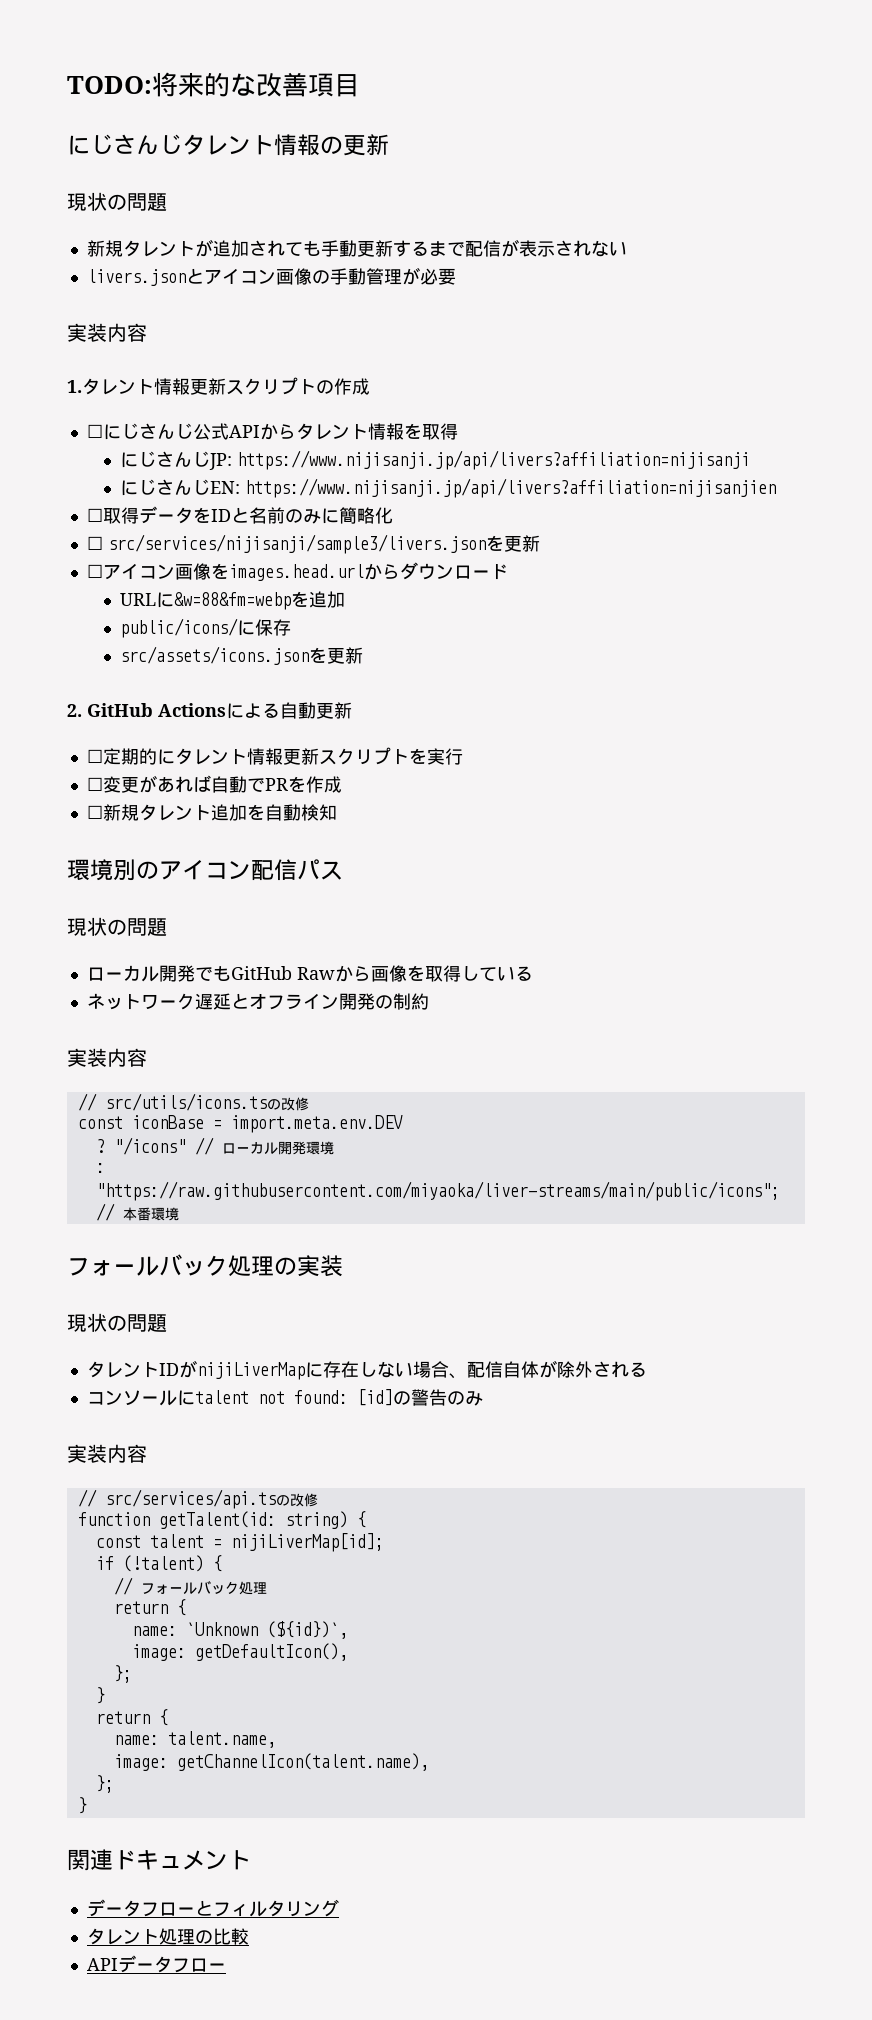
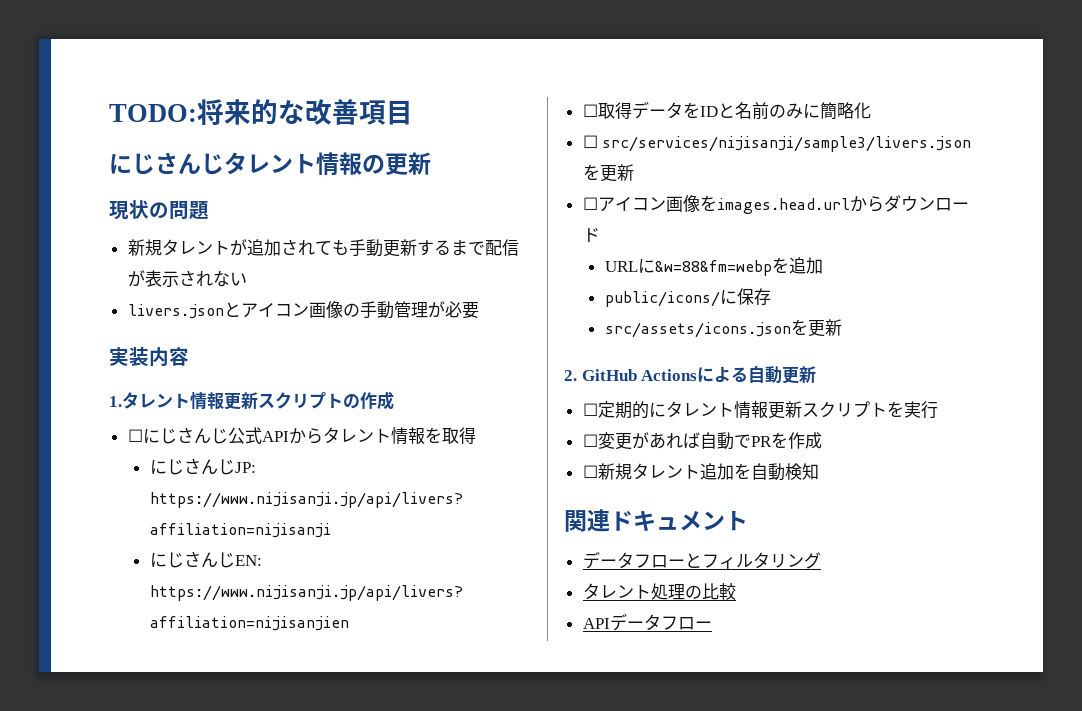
[67,859,343,881] [67,917,167,936] [86,965,533,982] [86,993,429,1010] [67,1048,147,1067] [77,1093,309,1111] [77,1115,403,1133] [95,1137,334,1155] [95,1163,105,1173] [95,1181,780,1201] [95,1203,179,1221] [67,1254,343,1277] [67,1313,167,1332] [86,1360,647,1380] [86,1389,483,1406] [67,1444,147,1463] [77,1489,318,1509] [77,1511,366,1529] [95,1533,384,1552] [95,1555,222,1572] [113,1577,267,1595] [113,1599,186,1616] [131,1621,348,1639] [131,1643,348,1661] [113,1665,132,1683] [95,1687,105,1704] [95,1709,168,1726] [113,1731,276,1748] [113,1753,429,1771] [95,1775,114,1793] [77,1797,87,1814] // 環境別のアイコン配信パス // 現状の問題 // ローカル開発でもGitHub Rawから画像を取得している // ネットワーク遅延とオフライン開発の制約 // 実装内容 // // src/utils/icons.tsの改修 // const iconBase = import.meta.env.DEV // ? "/icons" // ローカル開発環境 // : "https://raw.githubusercontent.com/miyaoka/liver-streams/main/public/icons"; // 本番環境 // フォールバック処理の実装 // 現状の問題 // タレントIDがnijiLiverMapに存在しない場合、配信自体が除外される // コンソールにtalent not found: [id]の警告のみ // 実装内容 // // src/services/api.tsの改修 // function getTalent(id: string) { // const talent = nijiLiverMap[id]; // if (!talent) { // // フォールバック処理 // return { // name: `Unknown (${id})`, // image: getDefaultIcon(), // }; // } // return { // name: talent.name, // image: getChannelIcon(talent.name), // }; // } -> (819, 471) none

